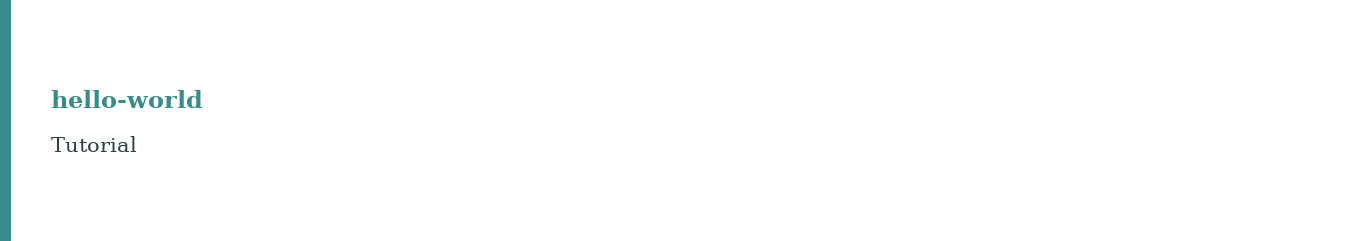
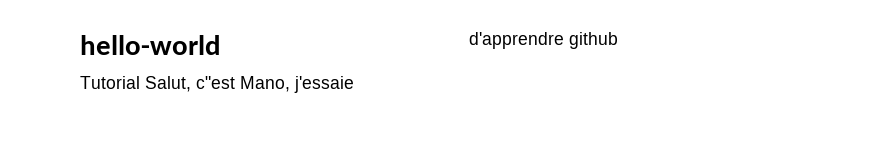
(137, 144) none -> [145,76,354,93] [469,32,618,49] Salut, c"est Mano, j'essaie d'apprendre github

